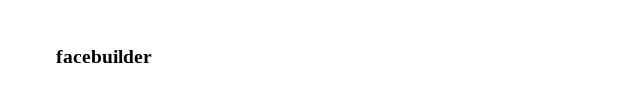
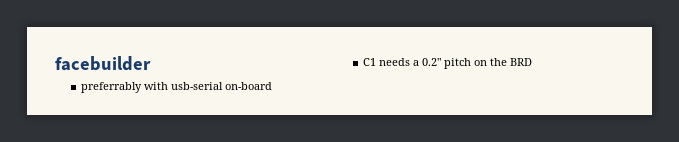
(152, 56) none -> [80,82,272,93] [363,58,533,69] // preferrably with usb-serial on-board // C1 needs a 0.2" pitch on the BRD

